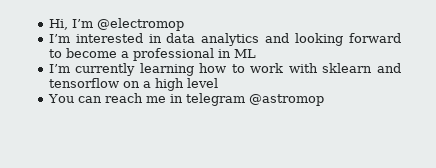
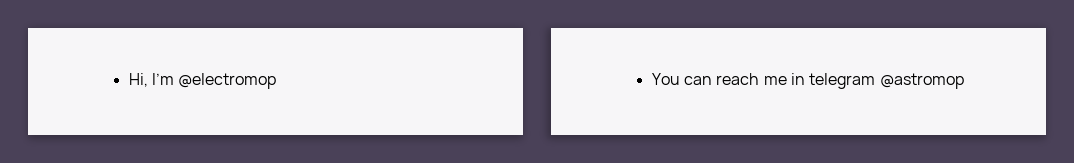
[48,33,401,46] [48,48,256,61] [48,63,401,76] [48,78,218,91] // I’m interested in data analytics and looking forward to become a professional in ML // I’m currently learning how to work with sklearn and tensorflow on a high level -> (277, 81) none

